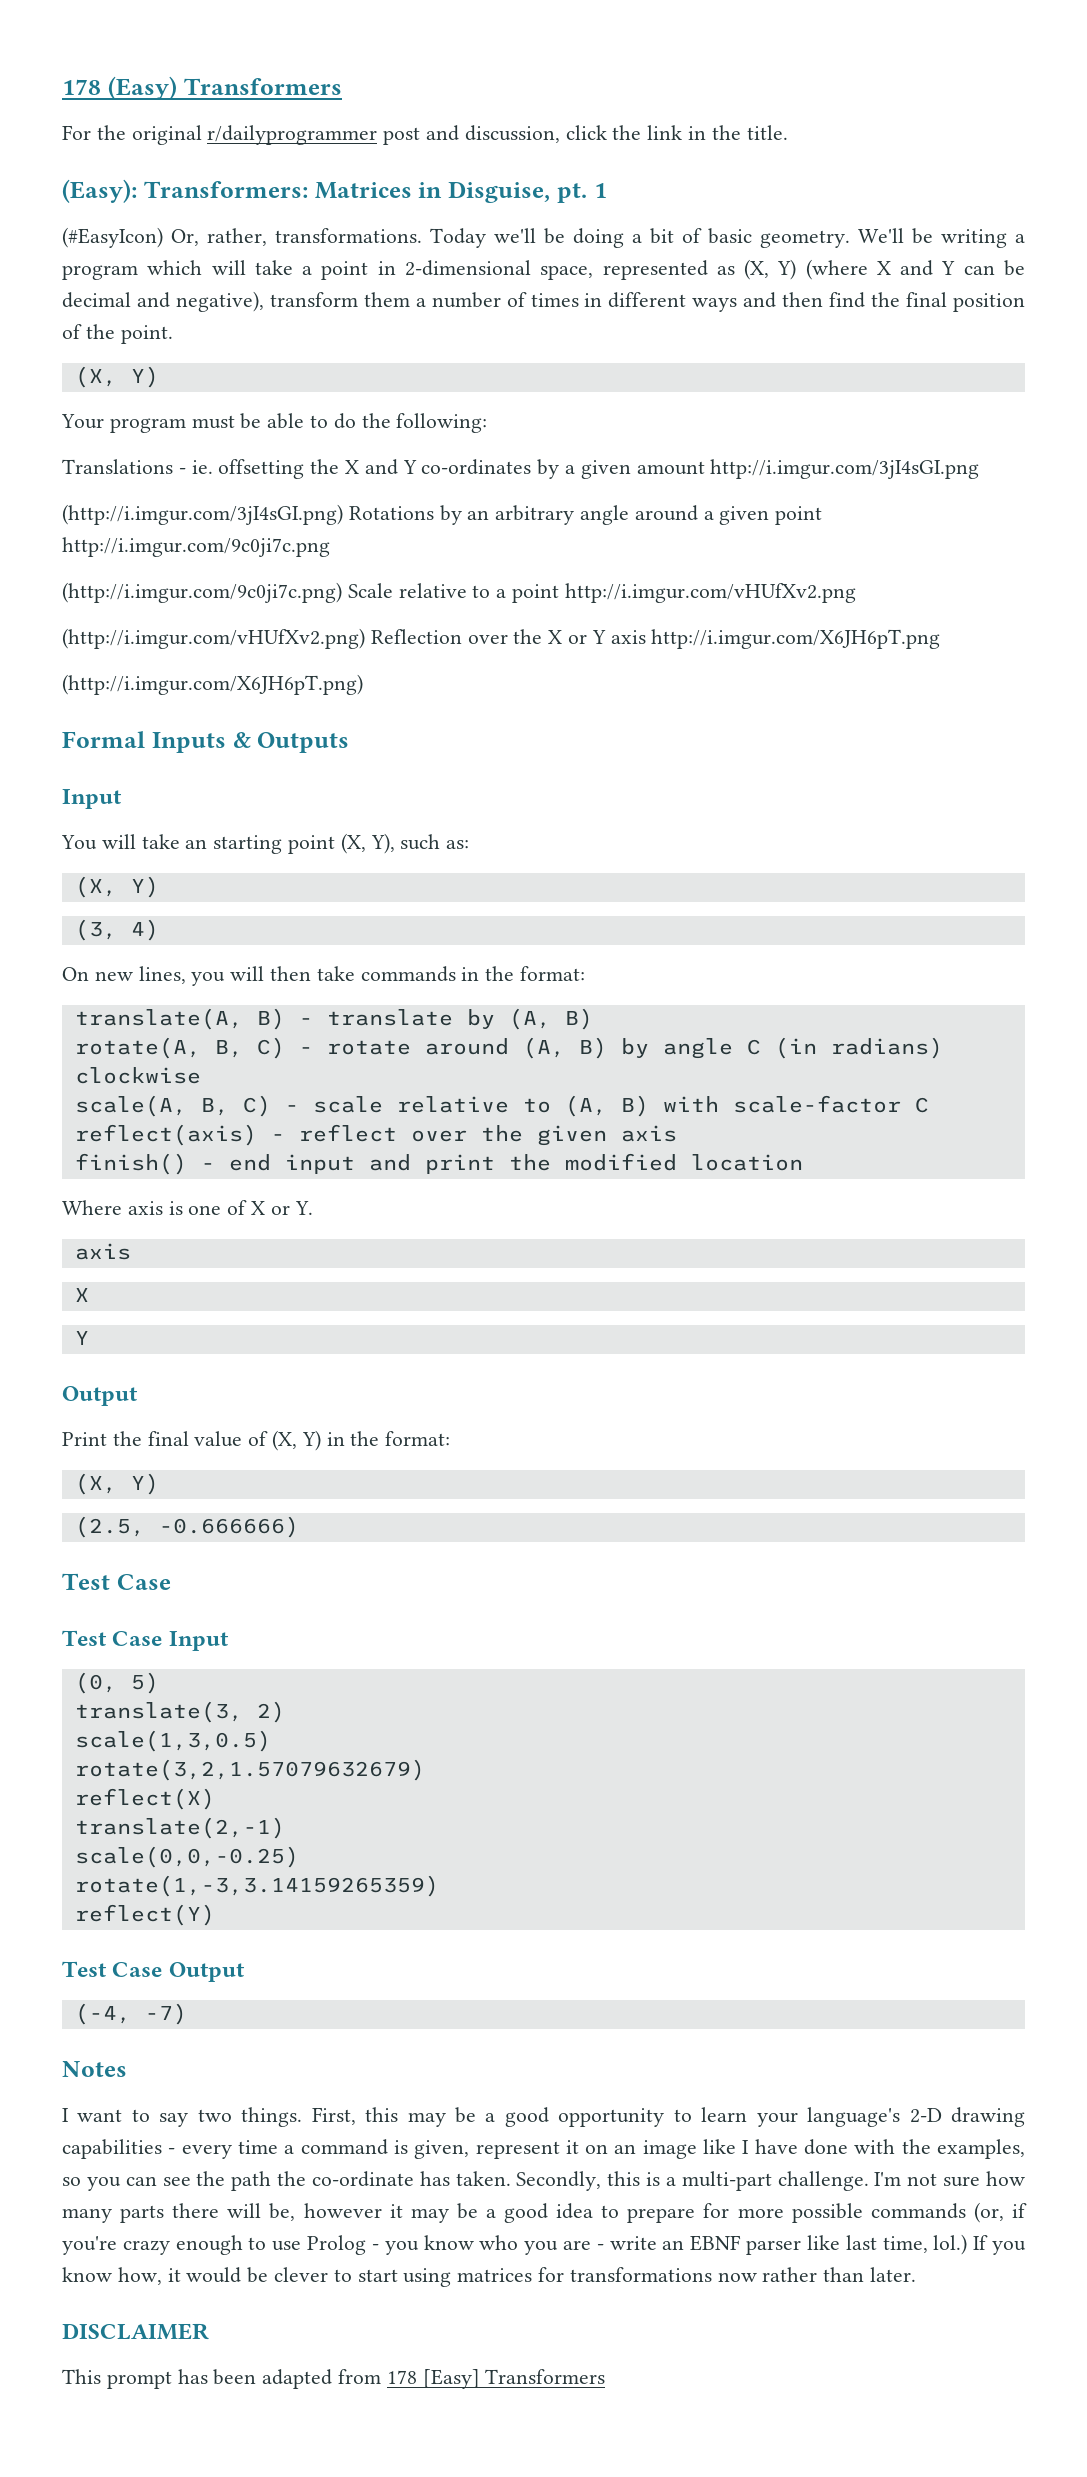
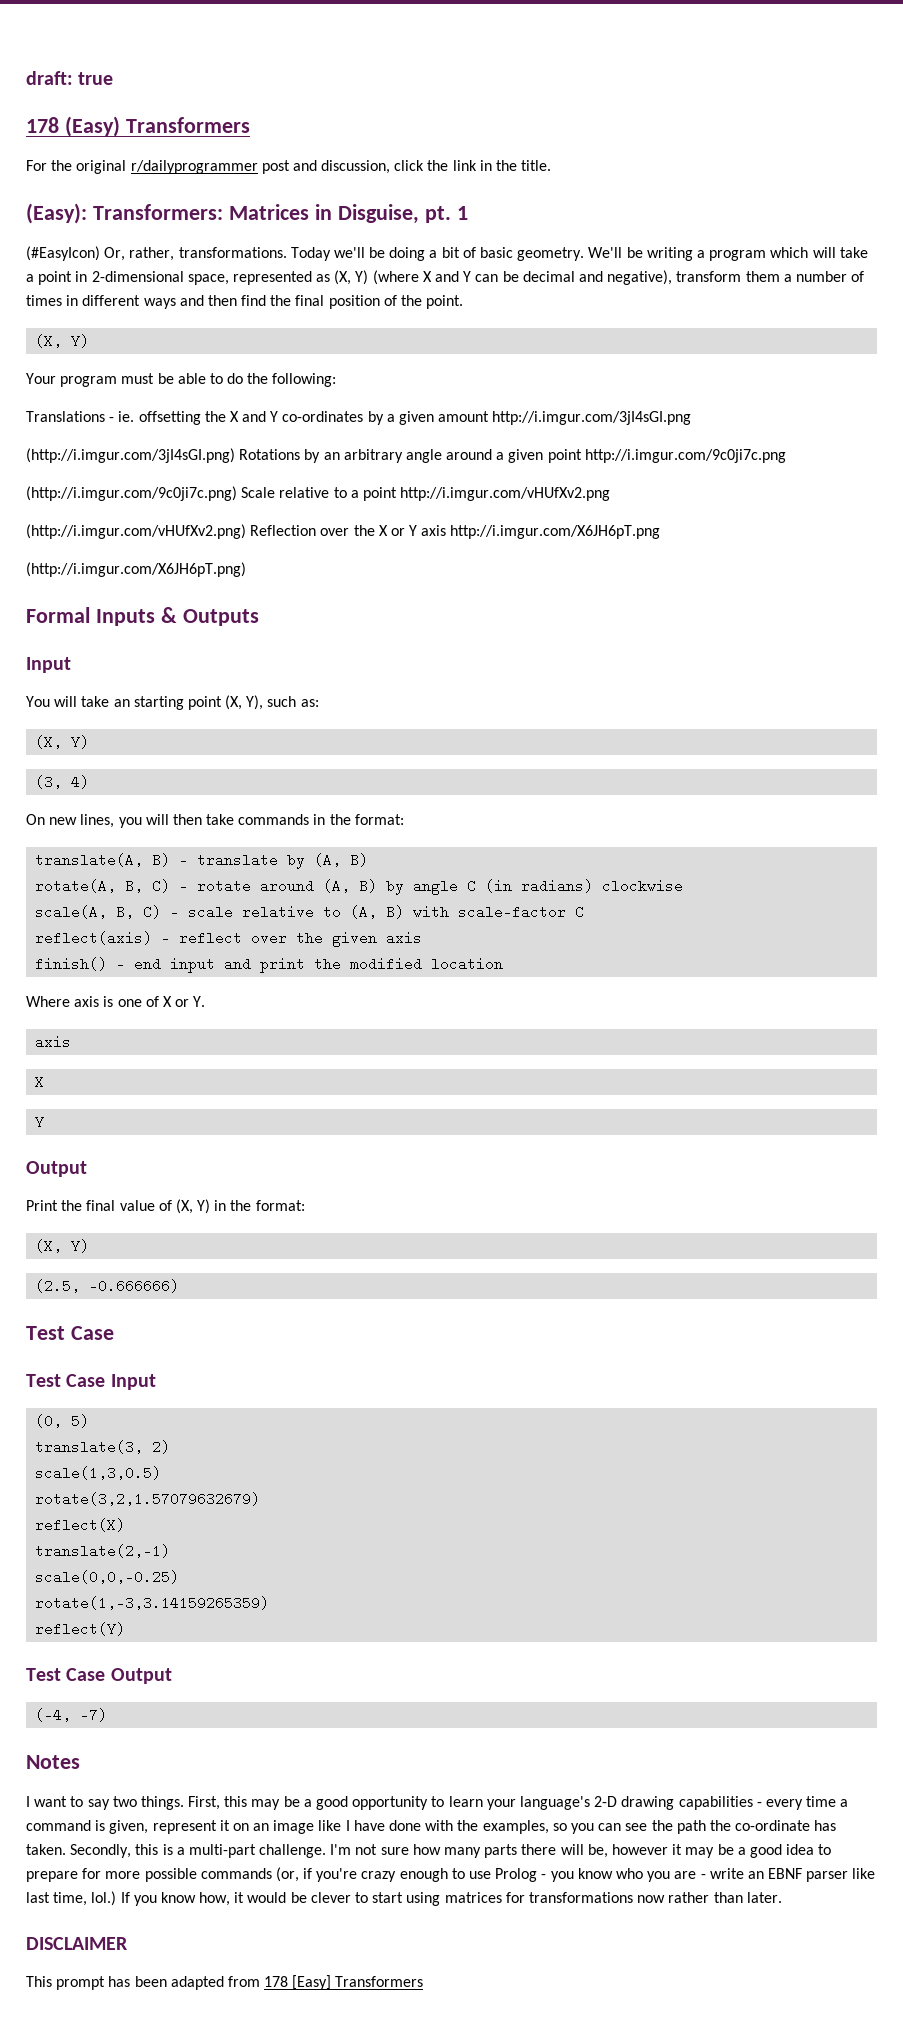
(62, 87) none -> [26,71,114,85] draft: true //

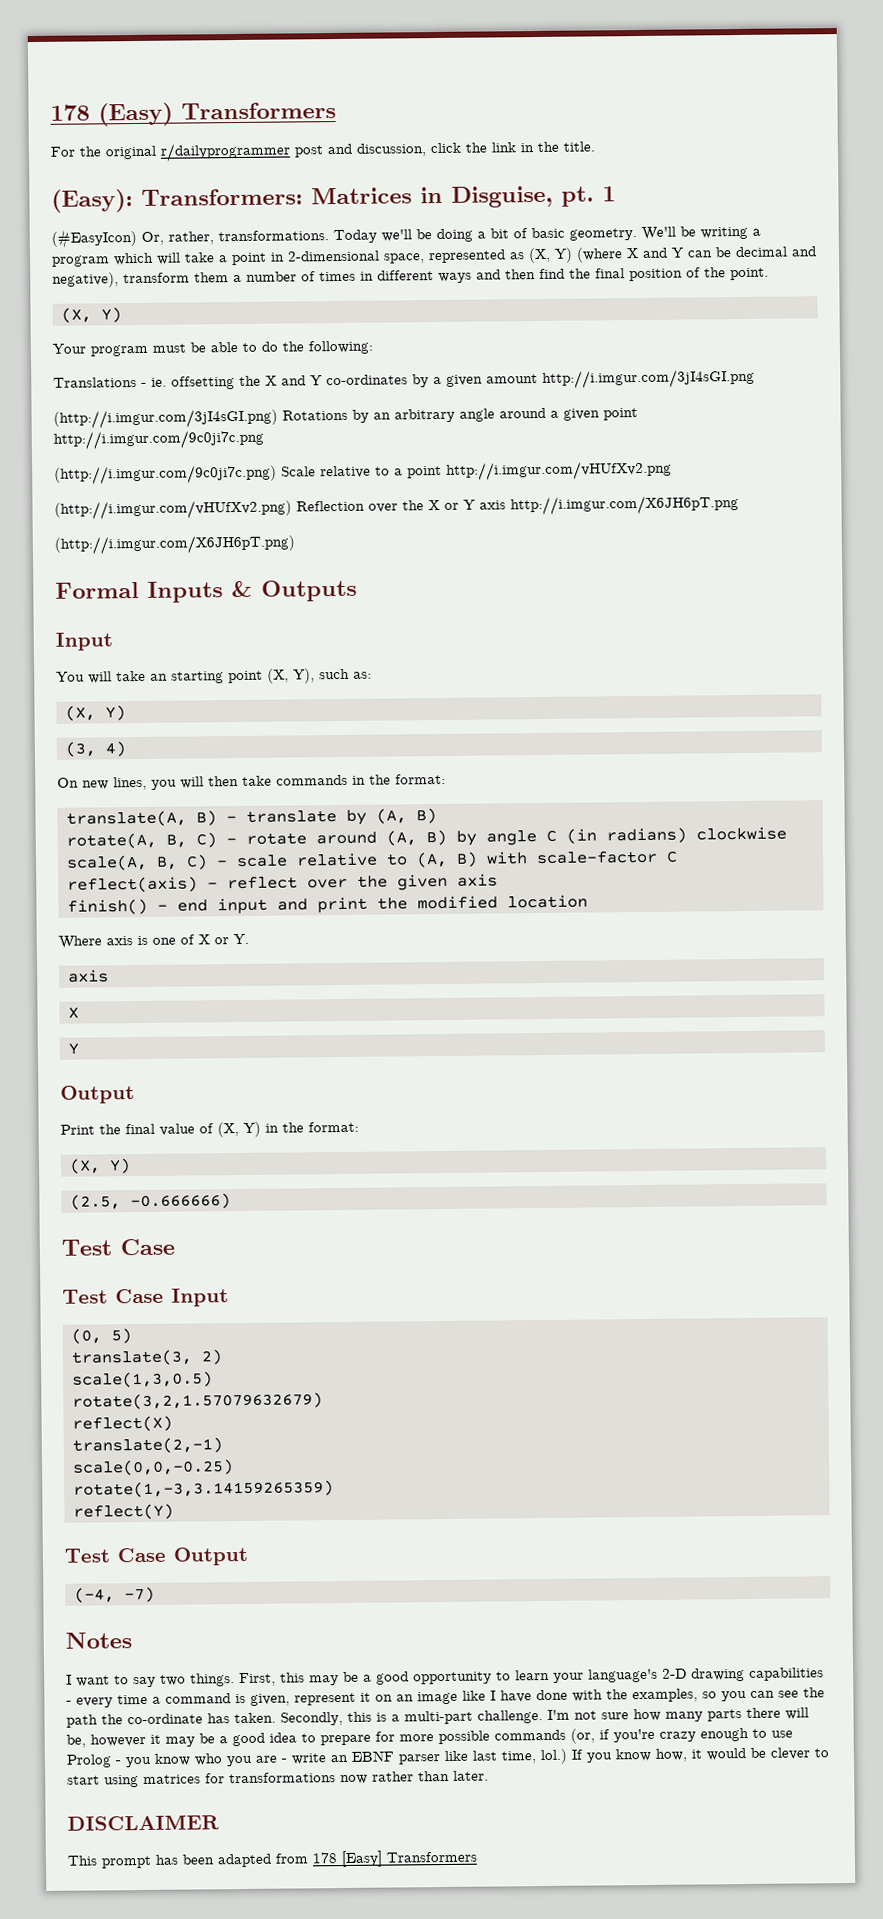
[26,71,114,85] draft: true // -> (50, 112) none

